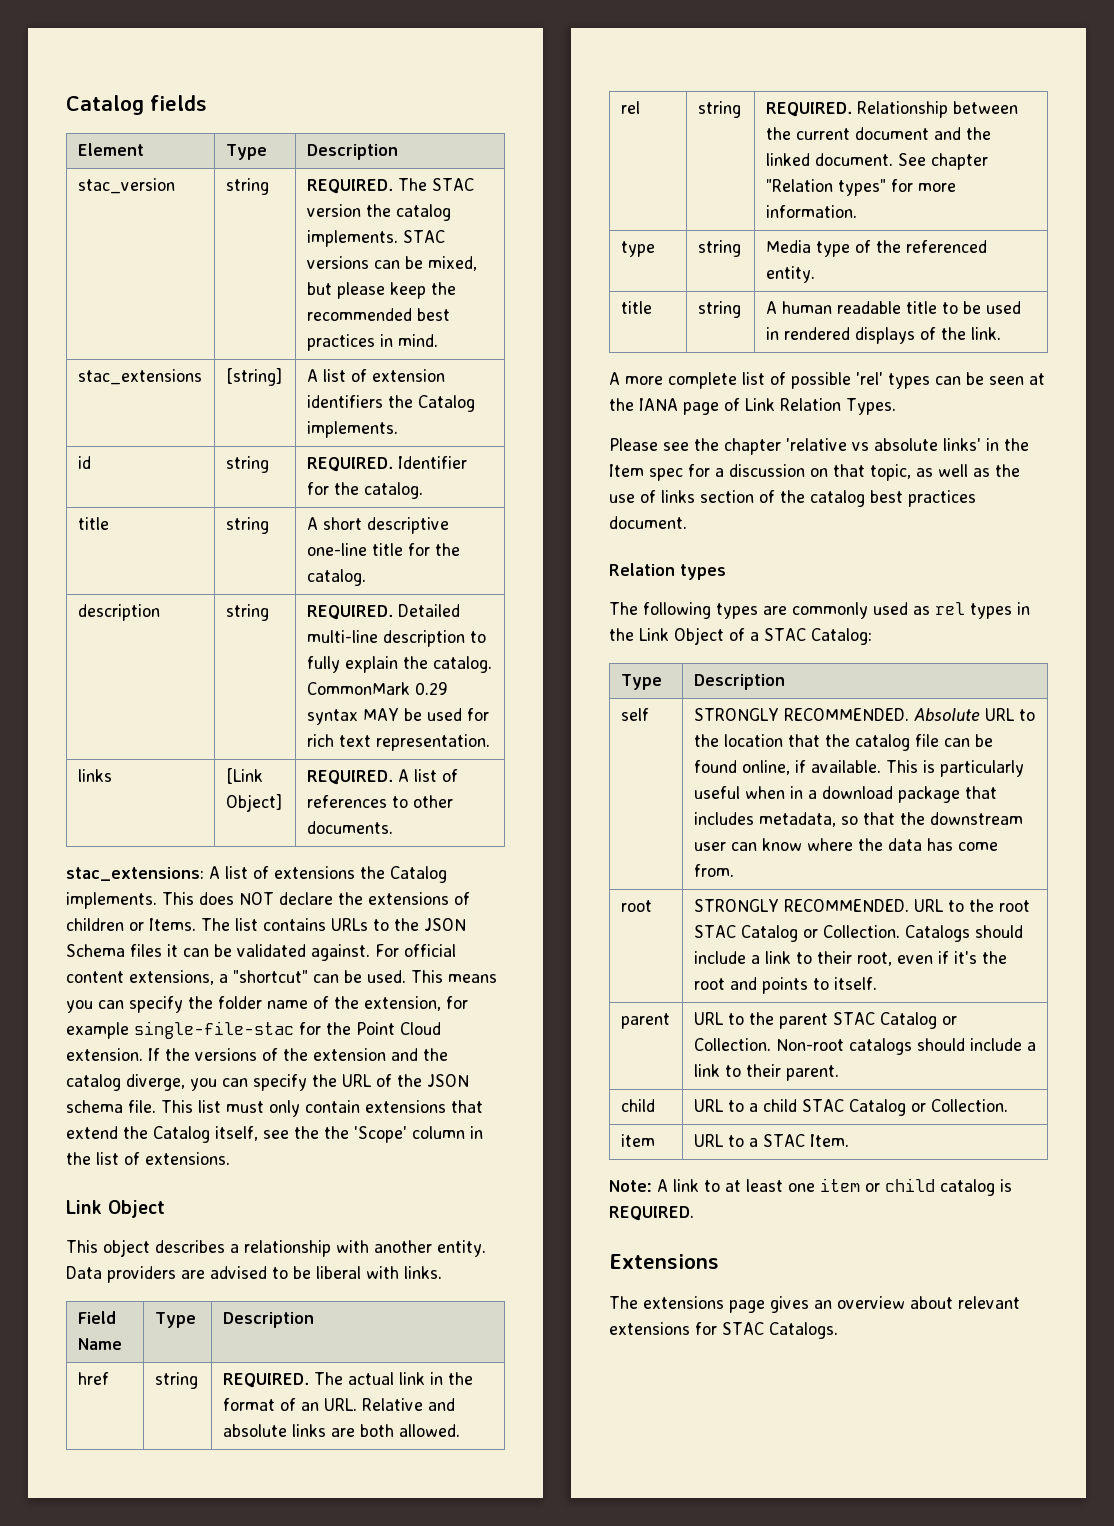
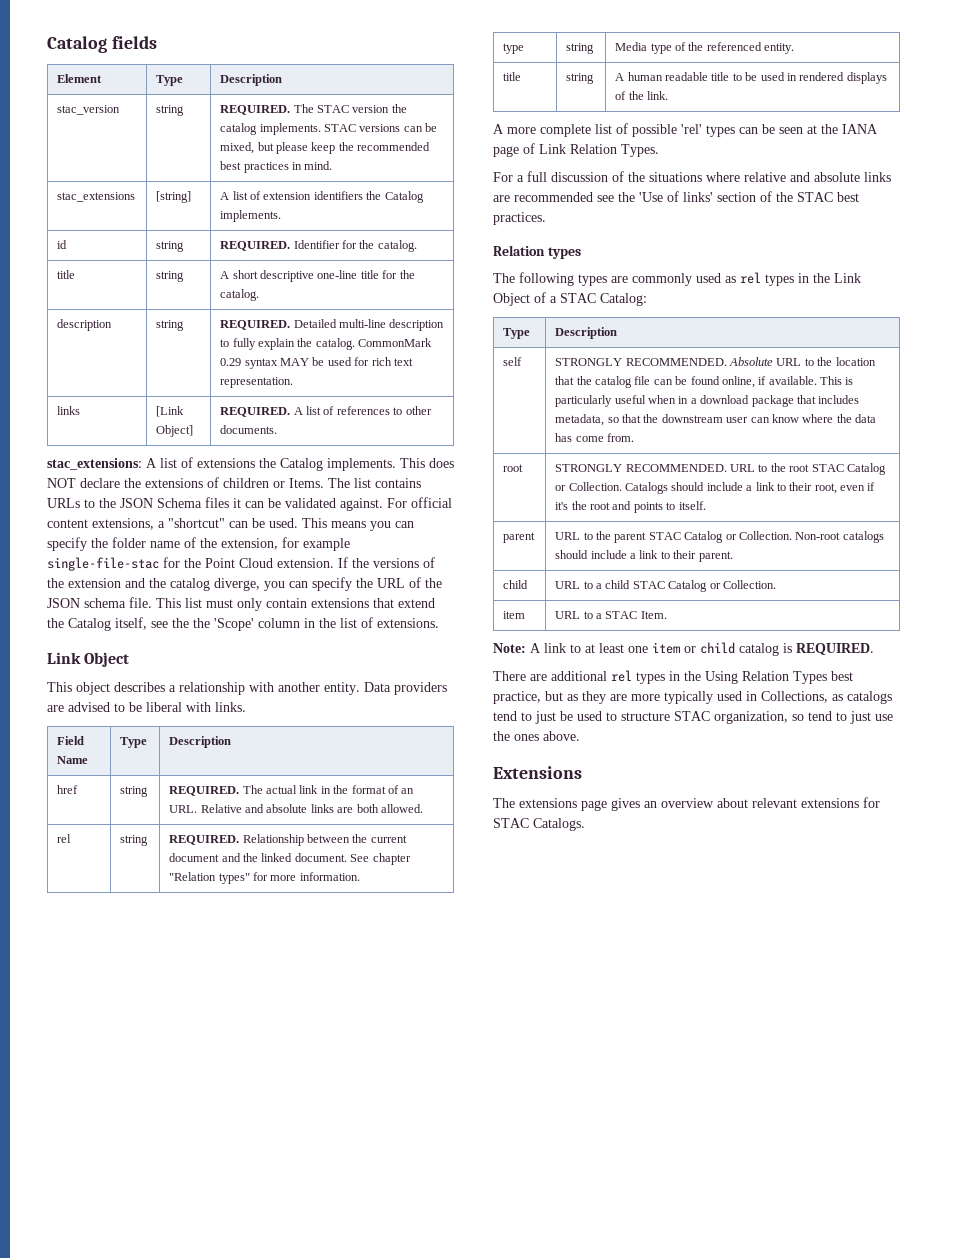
[609,438,1029,455] [609,464,1020,481] [609,490,976,507] [609,516,687,529] Please see the chapter 'relative vs absolute links' in the Item spec for a discussion on that topic, as well as the use of links section of the catalog best practices document. -> [493,171,891,182] [493,191,859,202] [493,212,546,225] For a full discussion of the situations where relative and absolute links are recommended see the 'Use of links' section of the STAC best practices.
(694, 1213) none -> [493,670,853,684] [493,691,892,704] [493,711,893,724] [493,731,580,741] // There are additional rel types in the Using Relation Types best practice, but as they are more typically used in Collections, as catalogs tend to just be used to structure STAC organization, so tend to just use the ones above.

